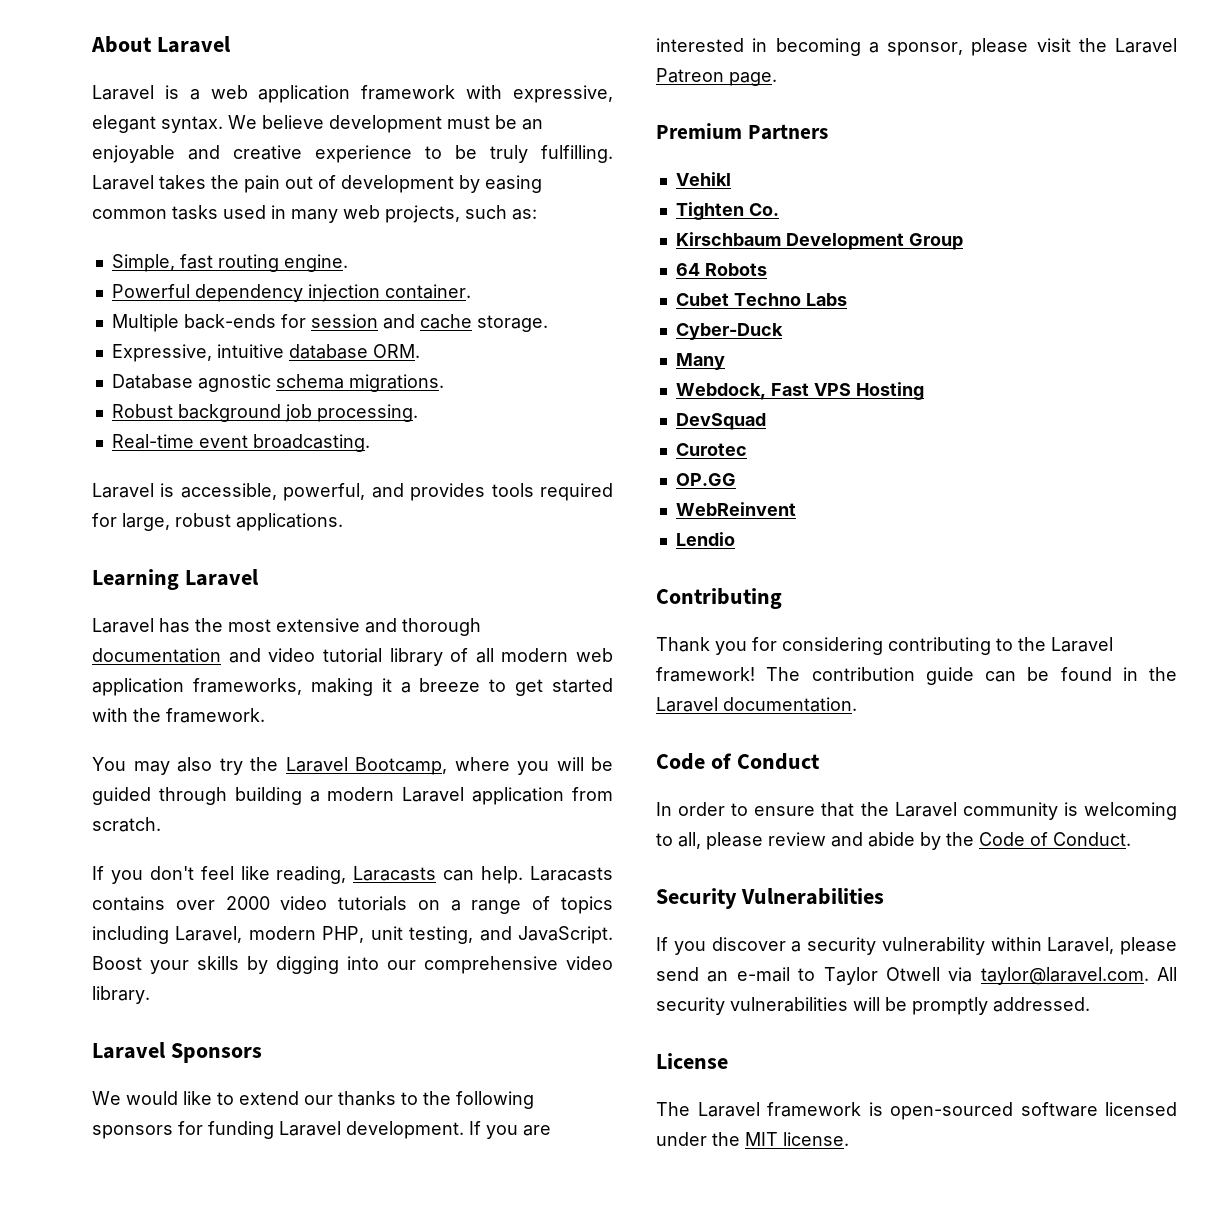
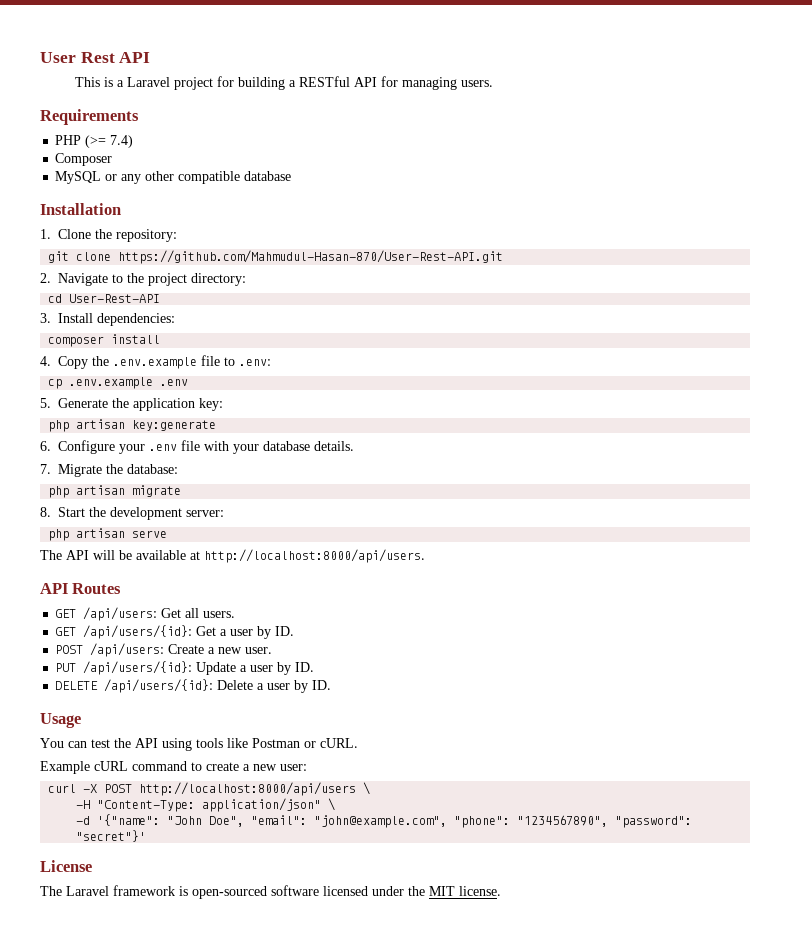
[91,36,231,53] [92,85,613,103] [92,115,543,133] [92,145,613,163] [92,175,542,193] [92,205,537,223] [111,254,348,272] [111,284,471,302] [111,314,548,332] [111,344,420,362] [111,374,444,392] [111,404,418,422] [111,434,370,452] [92,483,613,501] [92,513,343,531] [92,569,259,590] [92,618,481,636] [92,648,613,666] [92,678,613,696] [92,708,265,723] [92,757,613,775] [92,787,613,805] [92,817,161,832] [92,866,613,884] [92,896,613,914] [92,926,613,944] [92,956,613,974] [92,986,150,1004] [92,1042,262,1063] [92,1091,534,1109] [92,1121,551,1139] [656,38,1177,56] [656,68,777,86] [656,123,828,140] [675,172,731,186] [675,202,779,220] [675,232,963,250] [675,263,767,276] [675,293,847,306] [675,323,783,340] [675,353,725,370] [675,382,924,400] [675,413,766,430] [675,443,747,456] [675,473,736,486] [675,502,796,516] [675,532,735,546] [656,588,782,609] [656,637,1113,655] [656,667,1177,685] [656,697,857,712] [656,753,820,770] [656,802,1177,820] [656,832,1131,850] [656,888,884,909] [656,937,1177,955] [656,967,1177,985] [656,997,1090,1015] About Laravel // Laravel is a web application framework with expressive, elegant syntax. We believe development must be an enjoyable and creative experience to be truly fulfilling. Laravel takes the pain out of development by easing common tasks used in many web projects, such as: // Simple, fast routing engine. // Powerful dependency injection container. // Multiple back-ends for session and cache storage. // Expressive, intuitive database ORM. // Database agnostic schema migrations. // Robust background job processing. // Real-time event broadcasting. // Laravel is accessible, powerful, and provides tools required for large, robust applications. // Learning Laravel // Laravel has the most extensive and thorough documentation and video tutorial library of all modern web application frameworks, making it a breeze to get started with the framework. // You may also try the Laravel Bootcamp, where you will be guided through building a modern Laravel application from scratch. // If you don't feel like reading, Laracasts can help. Laracasts contains over 2000 video tutorials on a range of topics including Laravel, modern PHP, unit testing, and JavaScript. Boost your skills by digging into our comprehensive video library. // Laravel Sponsors // We would like to extend our thanks to the following sponsors for funding Laravel development. If you are interested in becoming a sponsor, please visit the Laravel Patreon page. // Premium Partners // Vehikl // Tighten Co. // Kirschbaum Development Group // 64 Robots // Cubet Techno Labs // Cyber-Duck // Many // Webdock, Fast VPS Hosting // DevSquad // Curotec // OP.GG // WebReinvent // Lendio // Contributing // Thank you for considering contributing to the Laravel framework! The contribution guide can be found in the Laravel documentation. // Code of Conduct // In order to ensure that the Laravel community is welcoming to all, please review and abide by the Code of Conduct. // Security Vulnerabilities // If you discover a security vulnerability within Laravel, please send an e-mail to Taylor Otwell via taylor@laravel.com. All security vulnerabilities will be promptly addressed. -> [40,52,151,63] [74,76,493,90] [40,109,139,125] [55,135,134,148] [55,153,113,166] [55,171,292,184] [40,203,121,215] [40,229,178,242] [48,250,504,264] [40,273,247,286] [48,294,161,303] [40,313,176,326] [48,334,161,347] [40,355,272,369] [48,377,189,389] [40,398,224,411] [48,419,217,432] [40,440,355,454] [40,464,179,477] [48,485,182,498] [40,507,225,520] [48,528,168,541] [40,549,425,563] [40,583,122,594] [55,607,236,621] [55,625,295,639] [55,643,273,657] [55,661,315,675] [55,679,332,693] [40,713,81,728] [40,738,358,751] [40,761,307,774] [48,782,371,796] [76,798,336,812] [76,814,693,828] [76,830,147,842] User Rest API // This is a Laravel project for building a RESTful API for managing users. // Requirements // PHP (>= 7.4) // Composer // MySQL or any other compatible database // Installation // 1. Clone the repository: // git clone https://github.com/Mahmudul-Hasan-870/User-Rest-API.git // 2. Navigate to the project directory: // cd User-Rest-API // 3. Install dependencies: // composer install // 4. Copy the .env.example file to .env: // cp .env.example .env // 5. Generate the application key: // php artisan key:generate // 6. Configure your .env file with your database details. // 7. Migrate the database: // php artisan migrate // 8. Start the development server: // php artisan serve // The API will be available at http://localhost:8000/api/users. // API Routes // GET /api/users: Get all users. // GET /api/users/{id}: Get a user by ID. // POST /api/users: Create a new user. // PUT /api/users/{id}: Update a user by ID. // DELETE /api/users/{id}: Delete a user by ID. // Usage // You can test the API using tools like Postman or cURL. // Example cURL command to create a new user: // curl -X POST http://localhost:8000/api/users \ // -H "Content-Type: application/json" \ // -d '{"name": "John Doe", "email": "john@example.com", "phone": "1234567890", "password": "secret"}'

